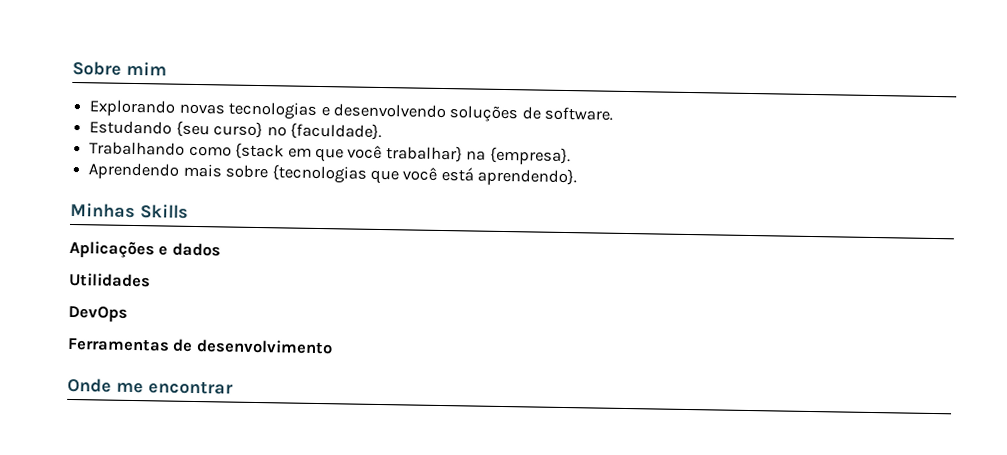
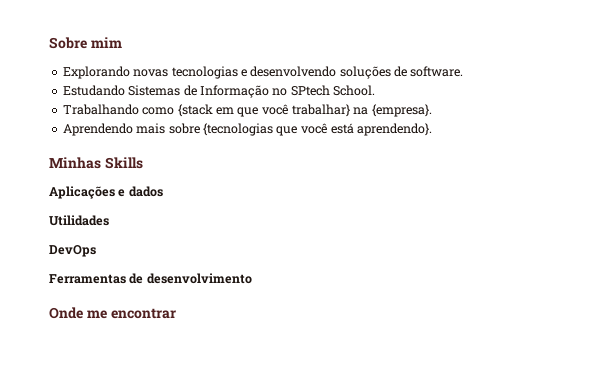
[175,120,382,141] {seu curso} no {faculdade}. -> [128,85,375,98] Sistemas de Informação no SPtech School.

